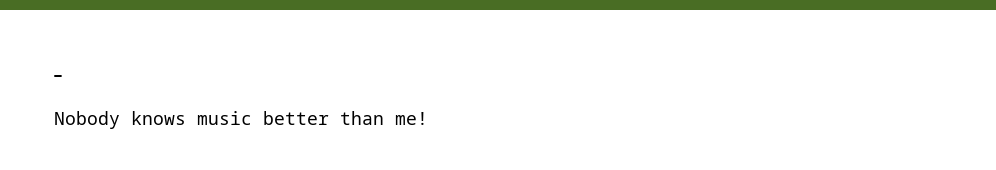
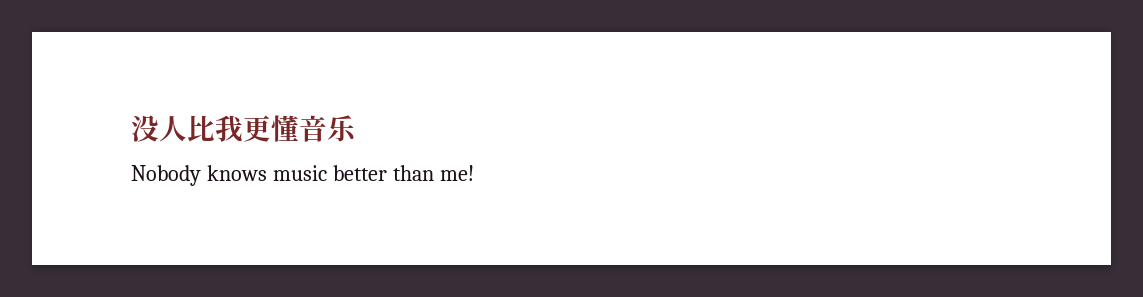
[54,75,63,82] - -> [131,115,357,142] 没人比我更懂音乐

